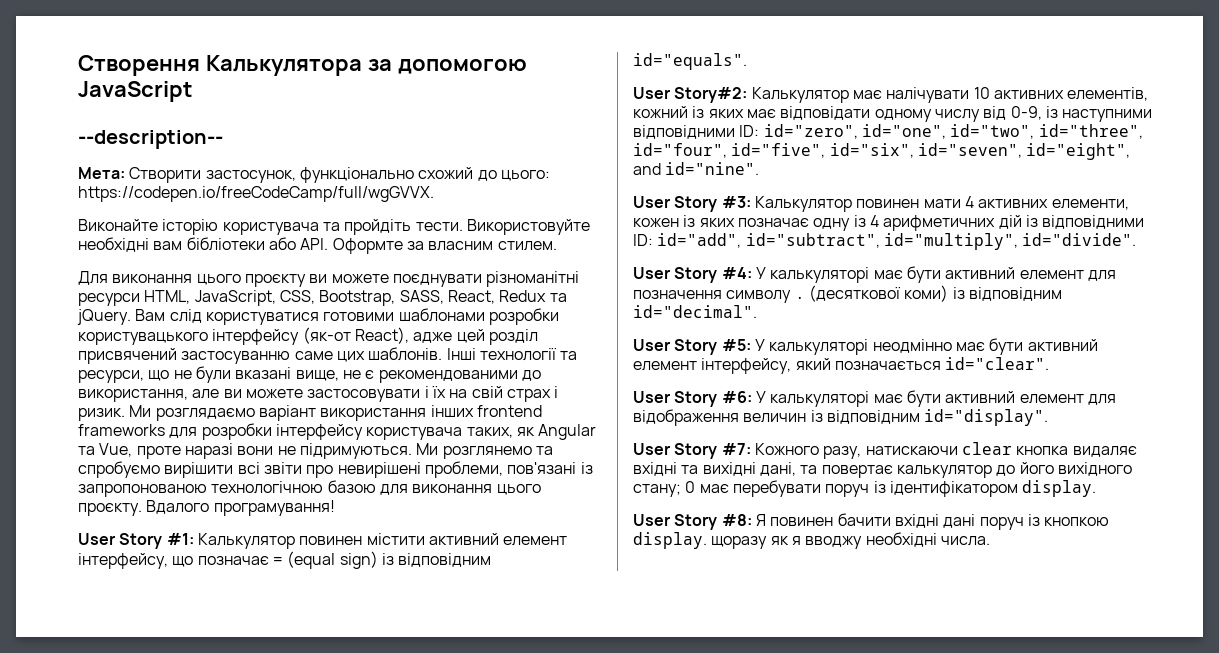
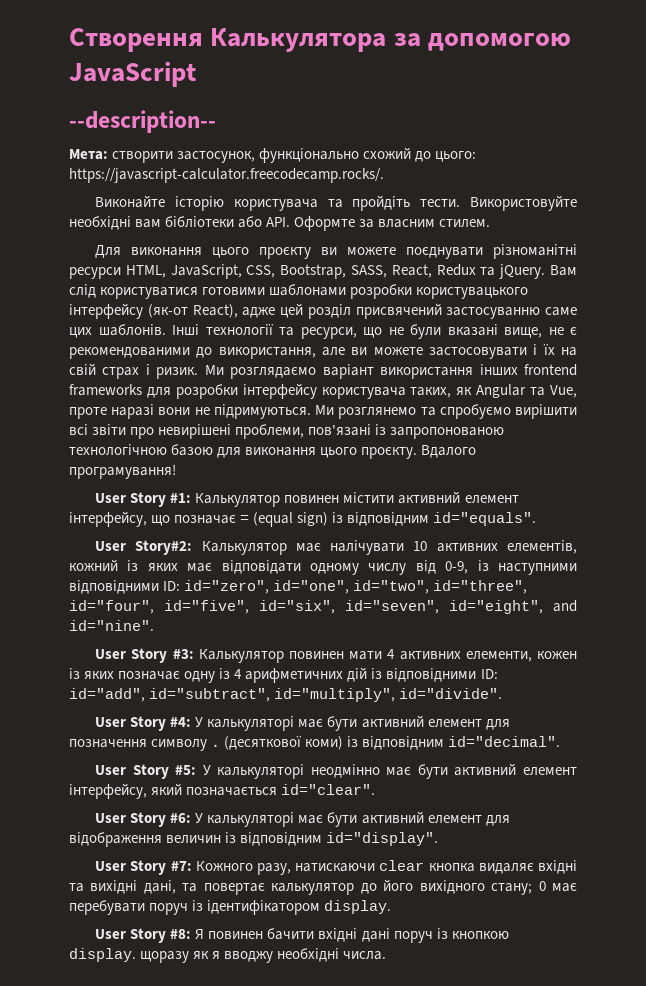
[129,167,202,183] Створити -> [112,151,174,163] створити
[78,186,434,202] https://codepen.io/freeCodeCamp/full/wgGVVX. -> [69,168,384,183] https://javascript-calculator.freecodecamp.rocks/.

